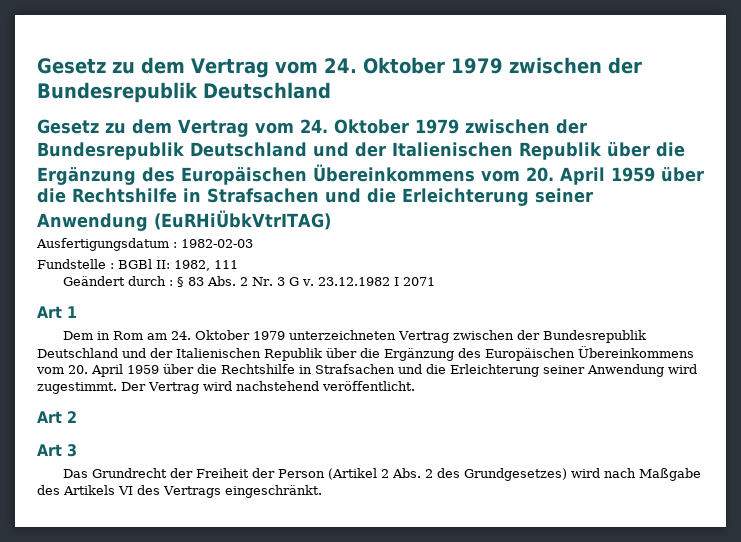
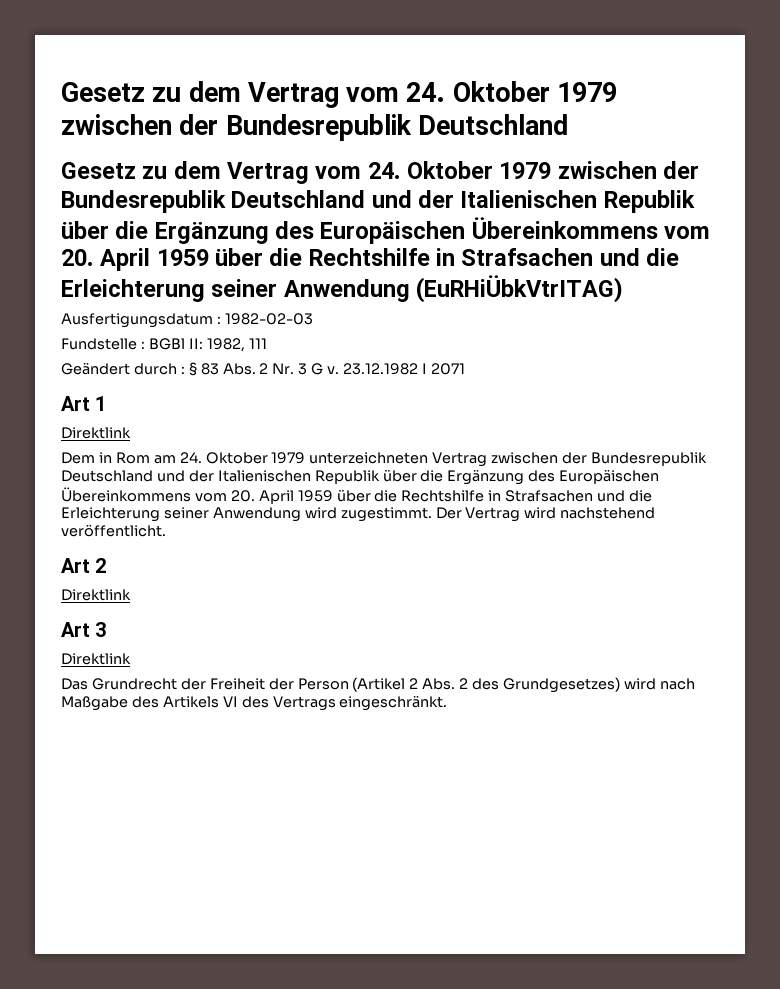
(77, 312) none -> [61,427,131,439] // Direktlink
(77, 417) none -> [61,589,131,601] // Direktlink
(77, 450) none -> [61,653,131,665] // Direktlink

